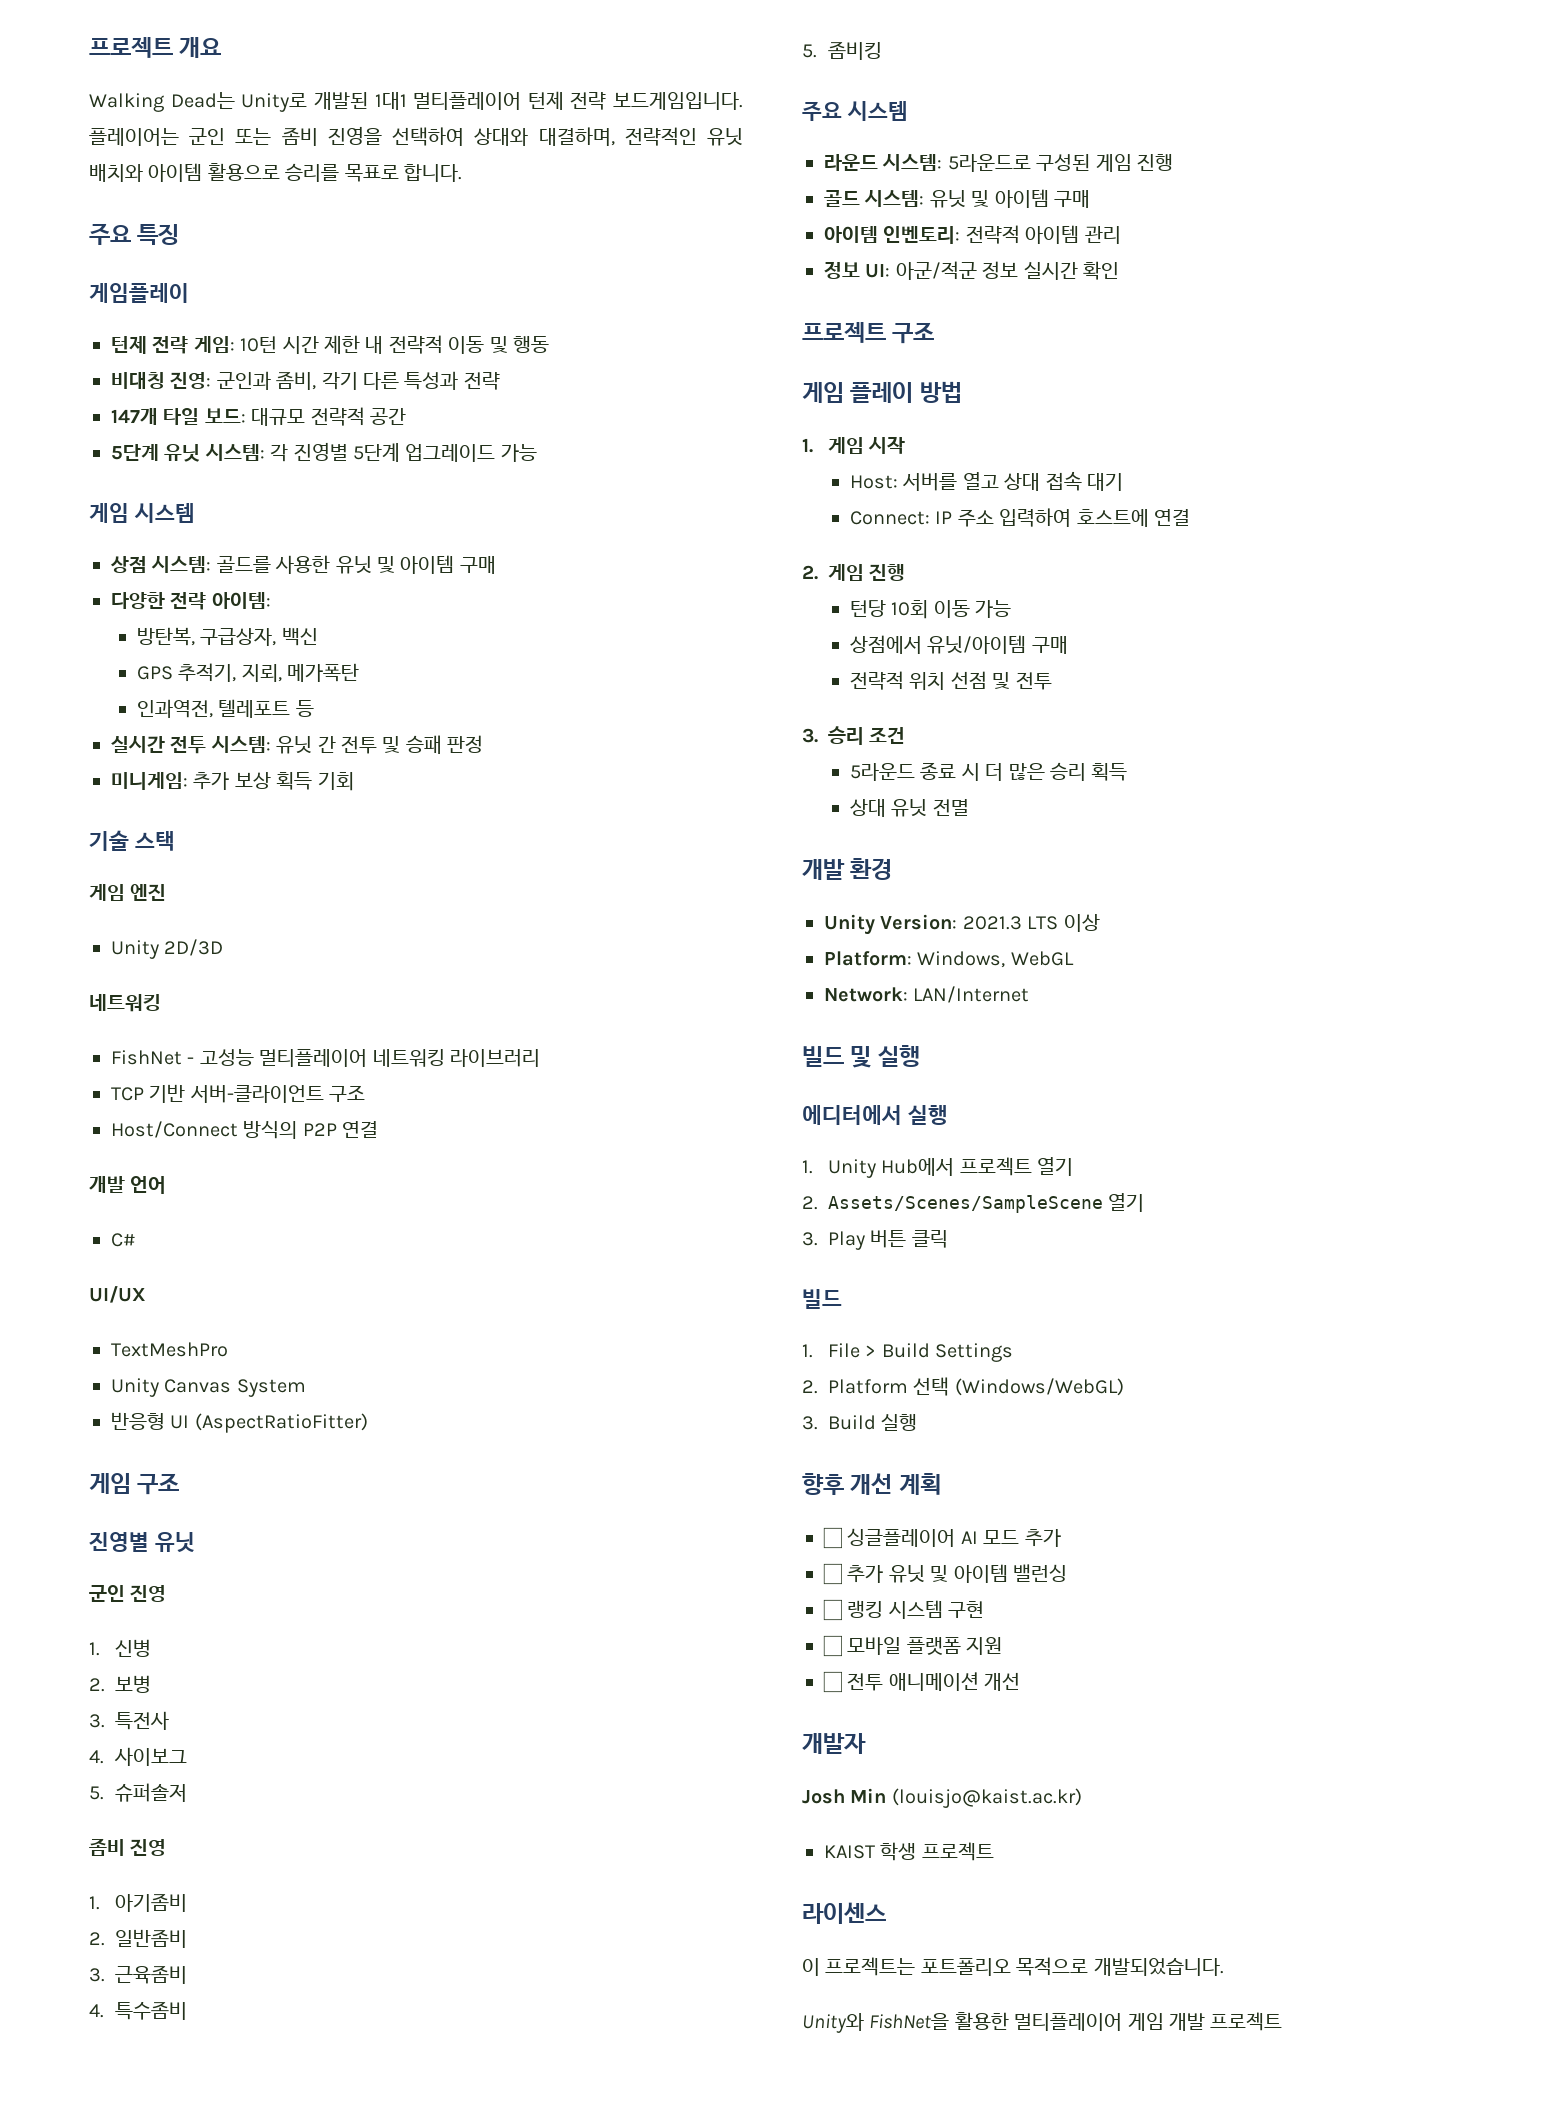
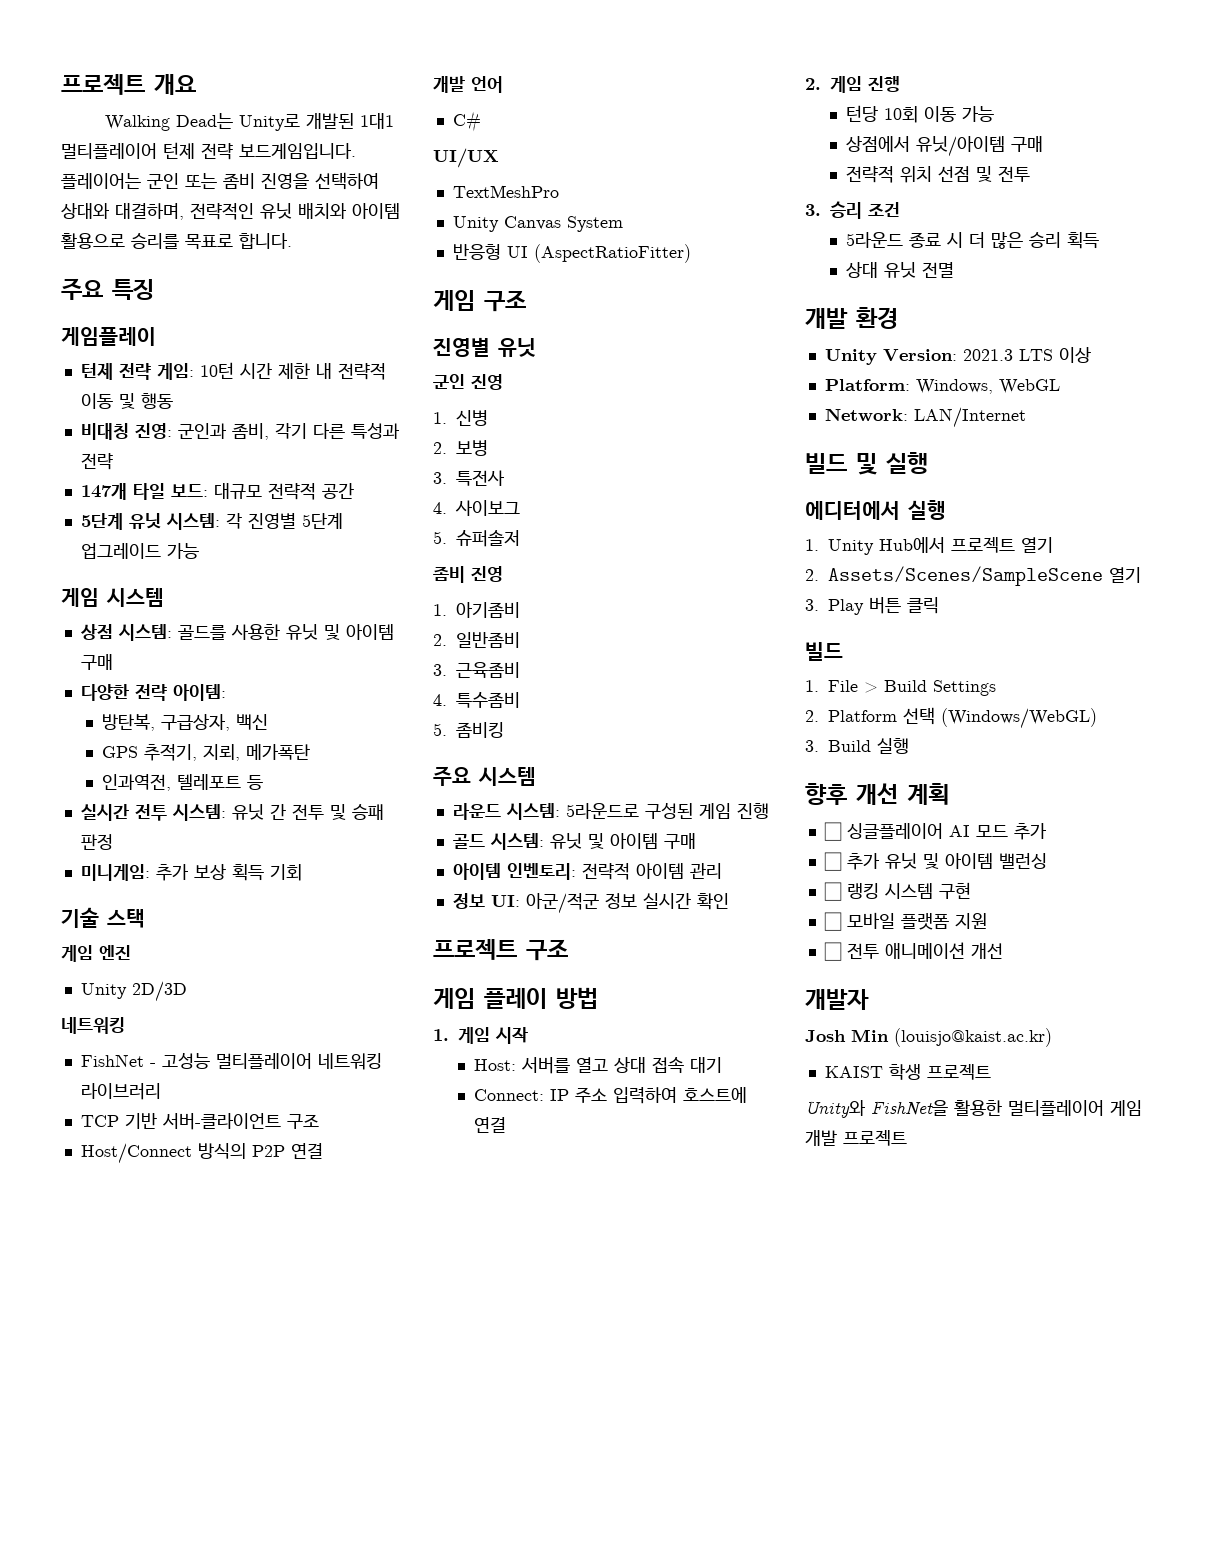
[802,1902,886,1924] [802,1957,1224,1976] // 라이센스 // 이 프로젝트는 포트폴리오 목적으로 개발되었습니다. -> (991, 1072) none

